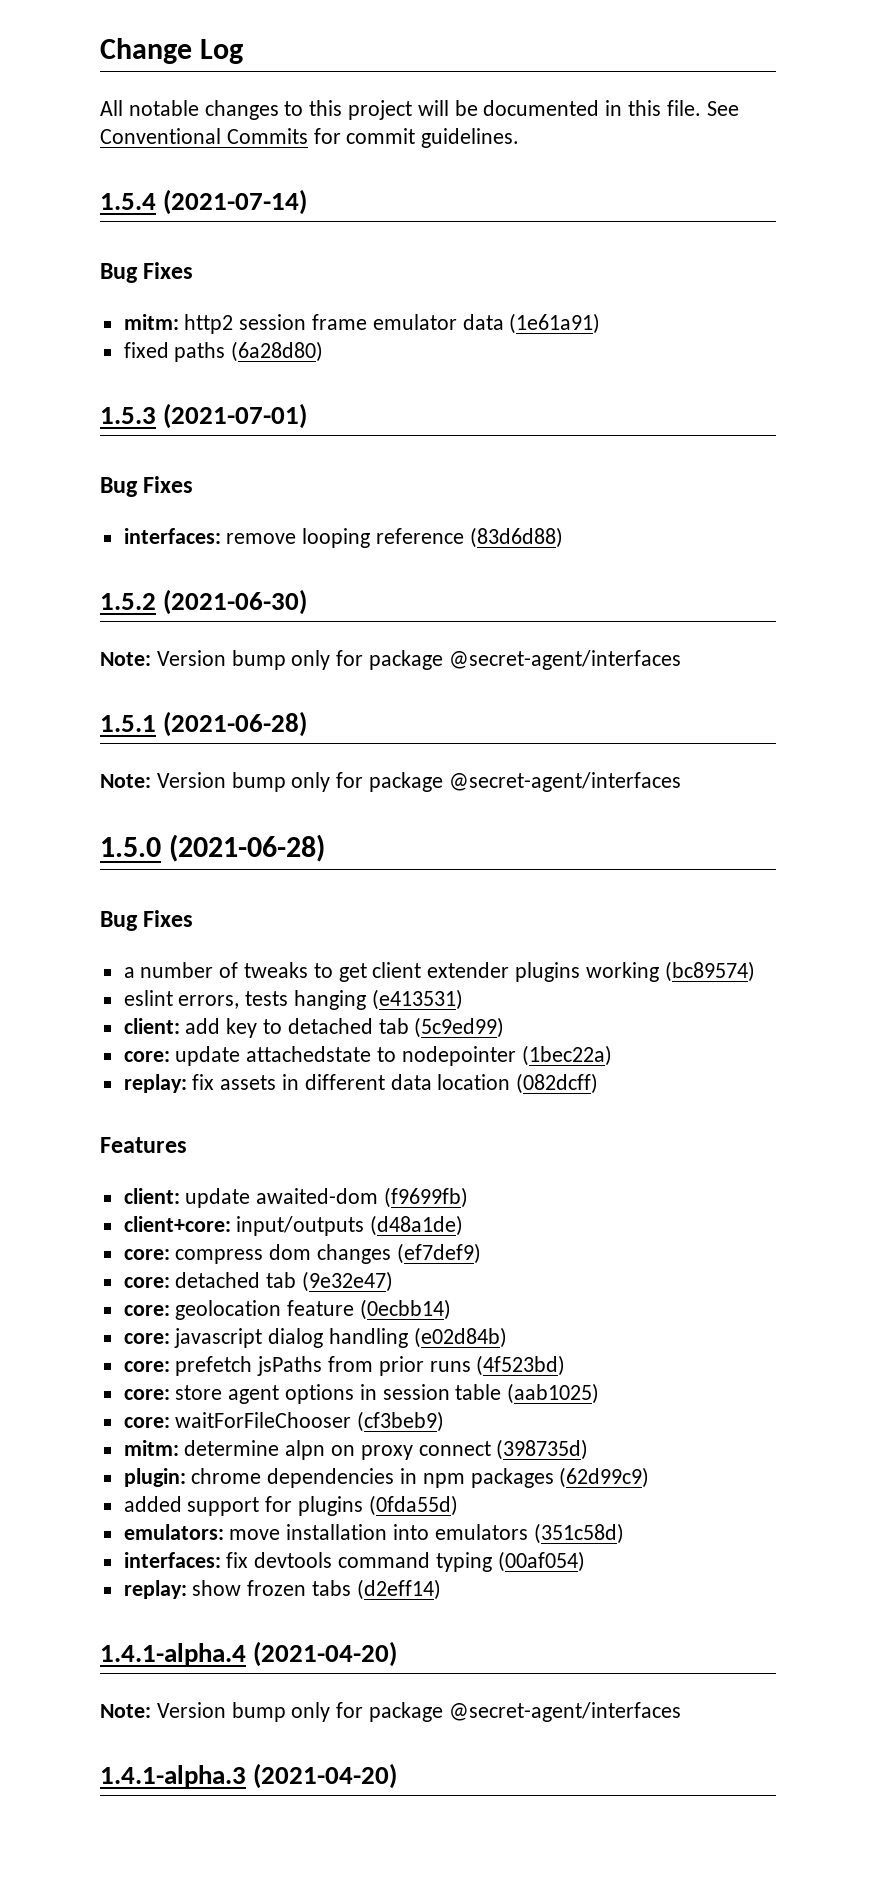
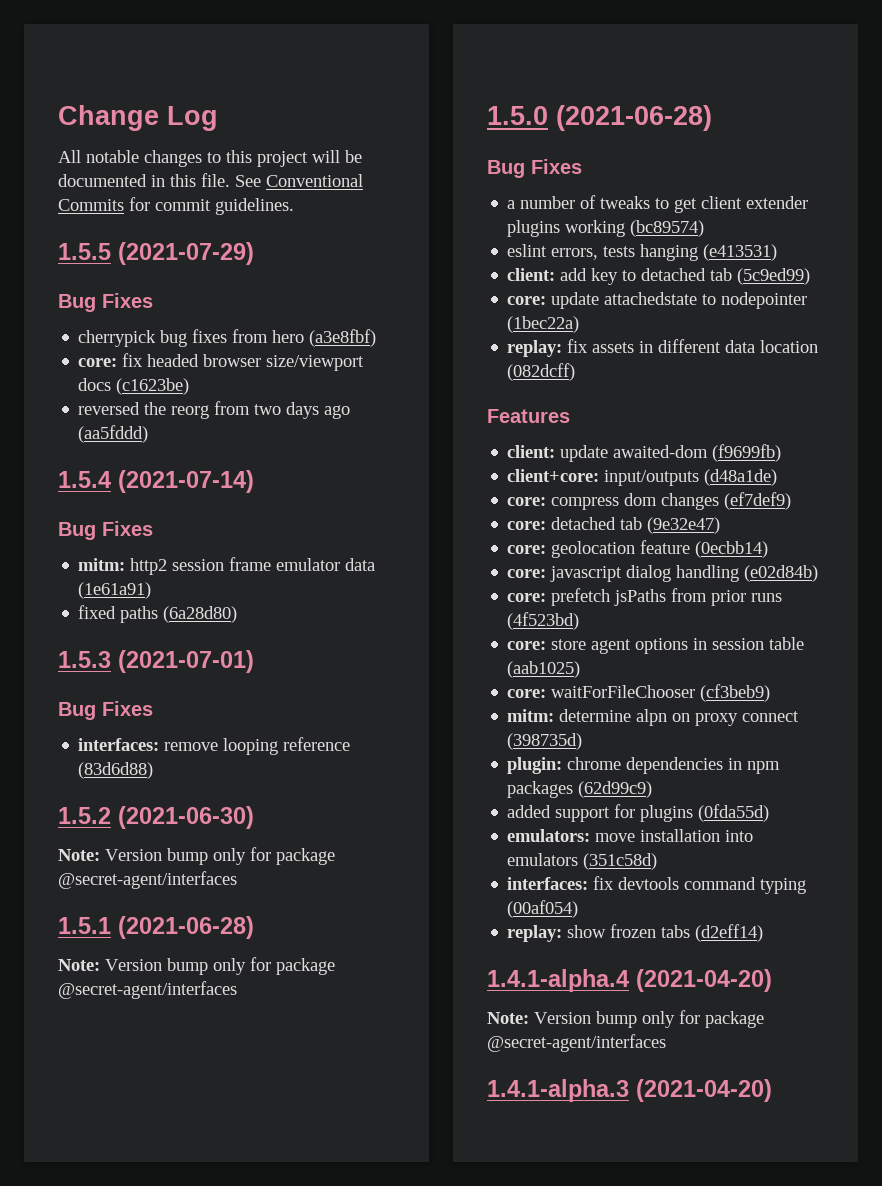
(520, 138) none -> [58,242,254,265] [58,293,153,312] [78,329,377,347] [78,353,365,371] [78,378,190,395] [78,401,351,419] [78,425,149,443] // 1.5.5 (2021-07-29) // Bug Fixes // cherrypick bug fixes from hero (a3e8fbf) // core: fix headed browser size/viewport docs (c1623be) // reversed the reorg from two days ago (aa5fddd)

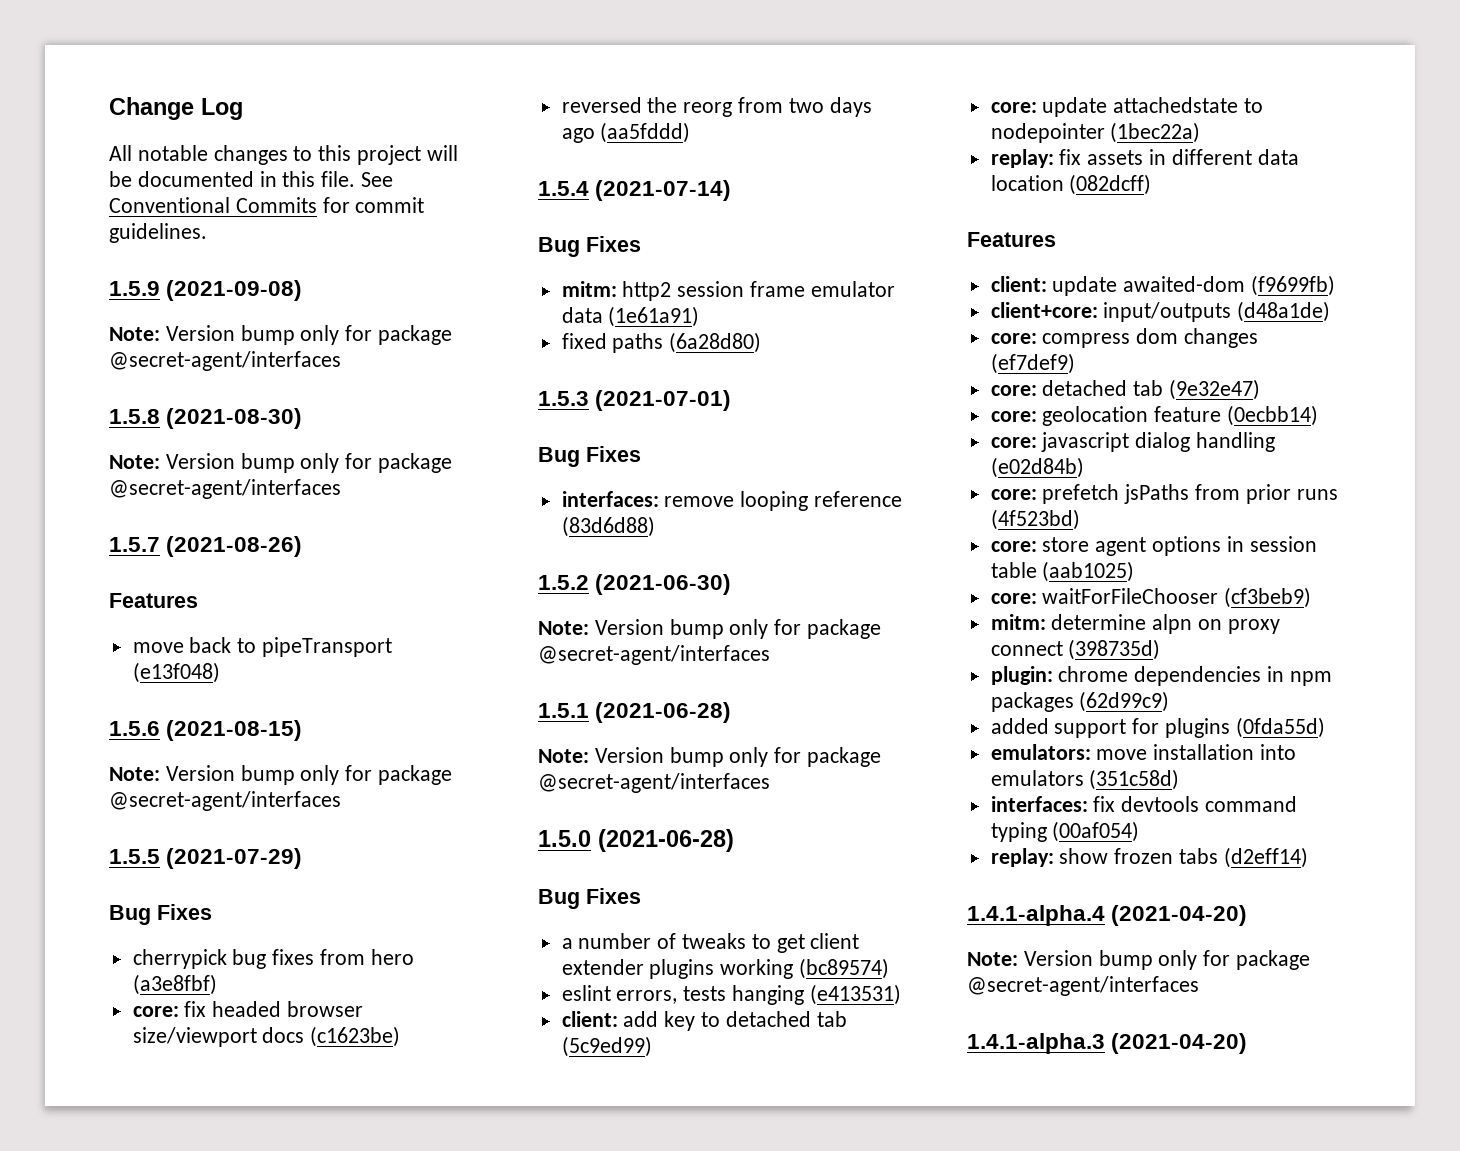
(294, 206) none -> [109,280,303,301] [109,325,453,345] [109,351,341,371] [109,408,303,429] [109,453,453,473] [109,479,341,499] [109,536,303,557] [109,593,198,608] [132,637,393,657] [132,662,220,683] [109,720,303,741] [109,765,453,785] [109,791,341,811] // 1.5.9 (2021-09-08) // Note: Version bump only for package @secret-agent/interfaces // 1.5.8 (2021-08-30) // Note: Version bump only for package @secret-agent/interfaces // 1.5.7 (2021-08-26) // Features // move back to pipeTransport (e13f048) // 1.5.6 (2021-08-15) // Note: Version bump only for package @secret-agent/interfaces

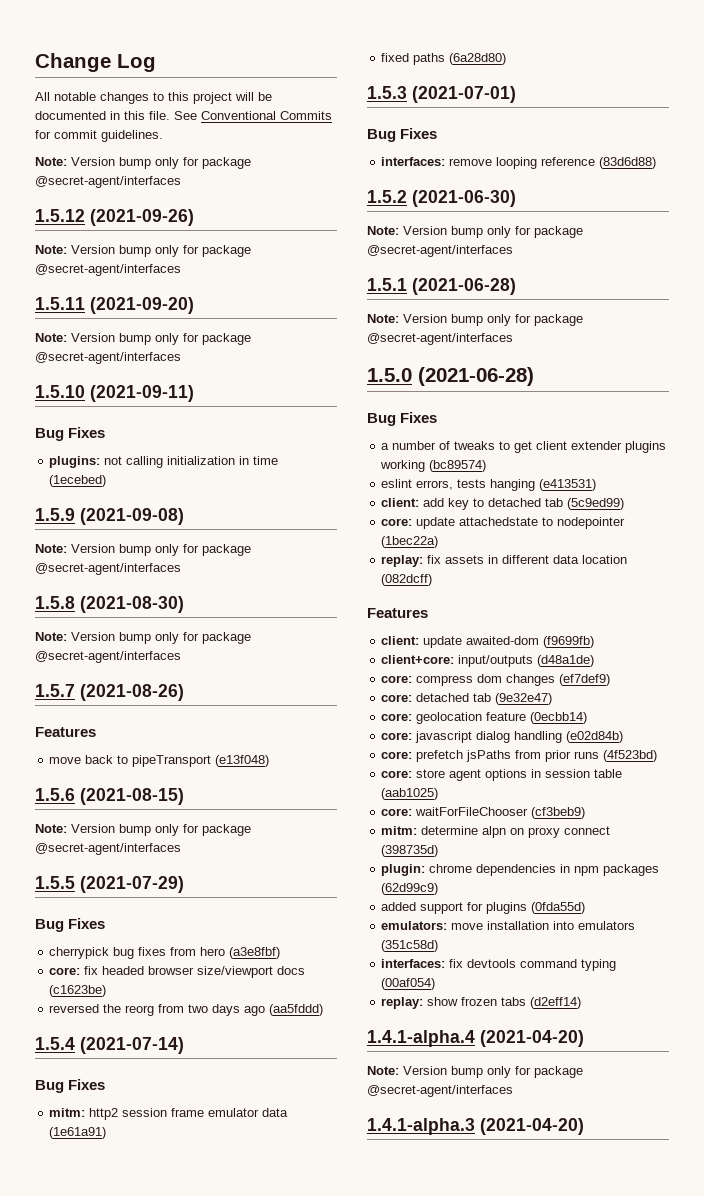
(207, 233) none -> [35,157,251,169] [35,176,181,188] [35,209,194,226] [35,245,251,257] [35,264,181,276] [35,297,194,314] [35,333,251,345] [35,352,181,364] [35,385,194,402] [35,427,106,441] [49,456,279,468] [49,475,107,487] // Note: Version bump only for package @secret-agent/interfaces // 1.5.12 (2021-09-26) // Note: Version bump only for package @secret-agent/interfaces // 1.5.11 (2021-09-20) // Note: Version bump only for package @secret-agent/interfaces // 1.5.10 (2021-09-11) // Bug Fixes // plugins: not calling initialization in time (1ecebed)

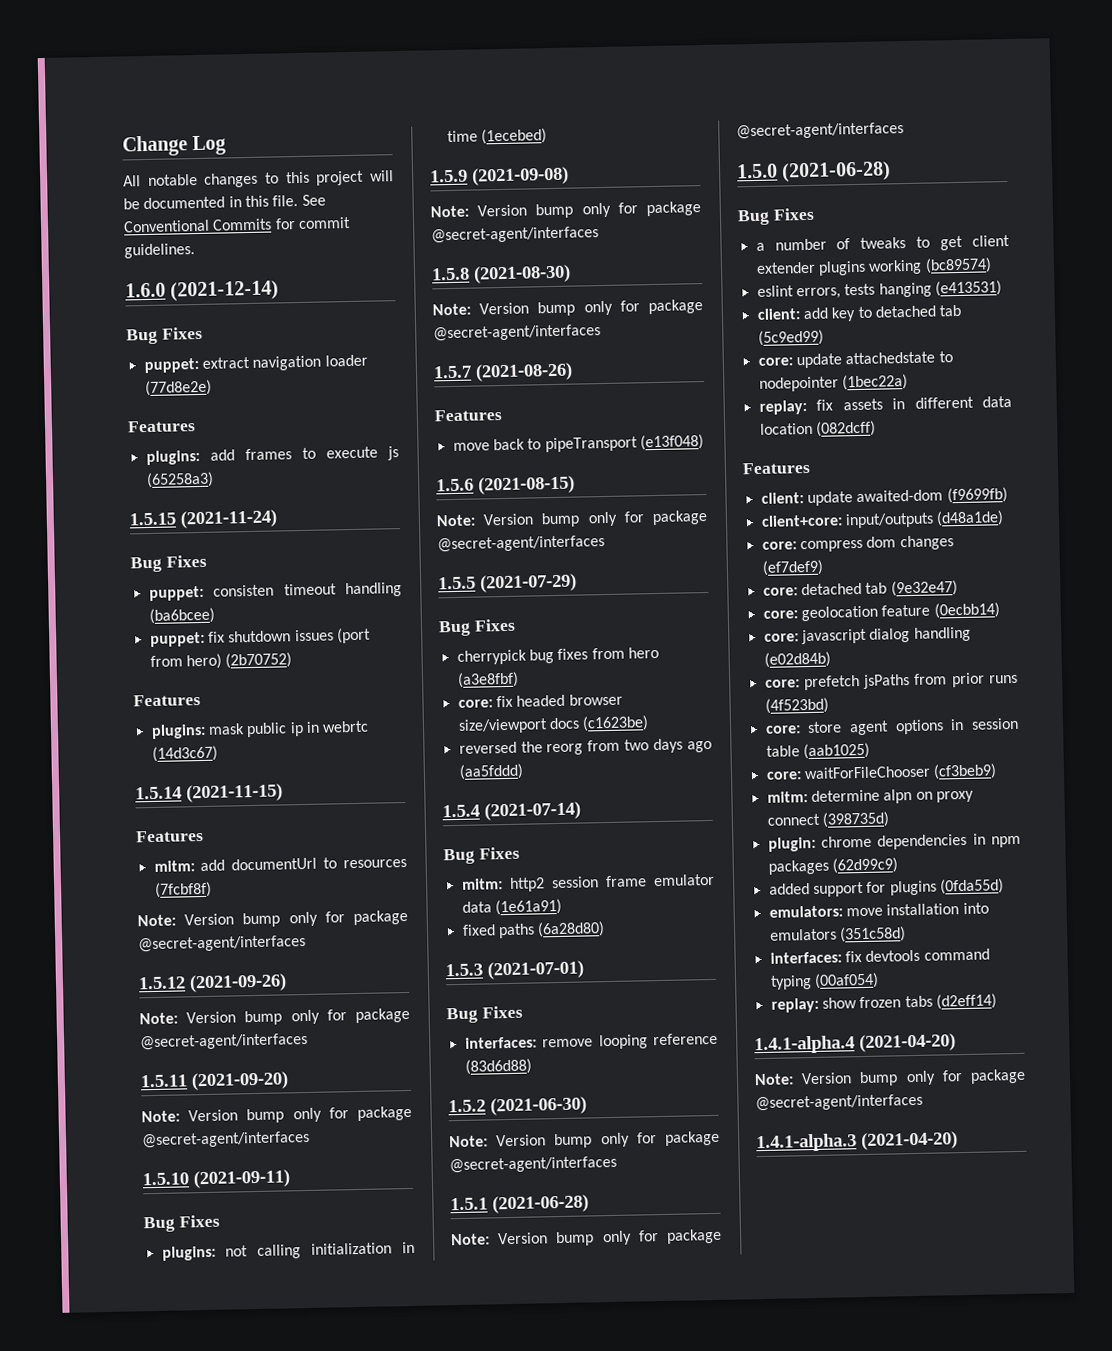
(163, 136) none -> [125,280,280,302] [126,326,203,345] [143,354,368,374] [144,379,212,397] [127,420,196,433] [145,446,399,466] [145,471,214,489] [129,509,278,529] [130,554,207,573] [148,582,402,602] [148,607,215,625] [149,627,371,648] [149,652,293,670] [133,694,201,707] [150,720,370,739] [151,745,218,762] [135,783,283,803] [135,829,204,843] [153,857,408,872] [154,881,212,898] // 1.6.0 (2021-12-14) // Bug Fixes // puppet: extract navigation loader (77d8e2e) // Features // plugins: add frames to execute js (65258a3) // 1.5.15 (2021-11-24) // Bug Fixes // puppet: consisten timeout handling (ba6bcee) // puppet: fix shutdown issues (port from hero) (2b70752) // Features // plugins: mask public ip in webrtc (14d3c67) // 1.5.14 (2021-11-15) // Features // mitm: add documentUrl to resources (7fcbf8f)

